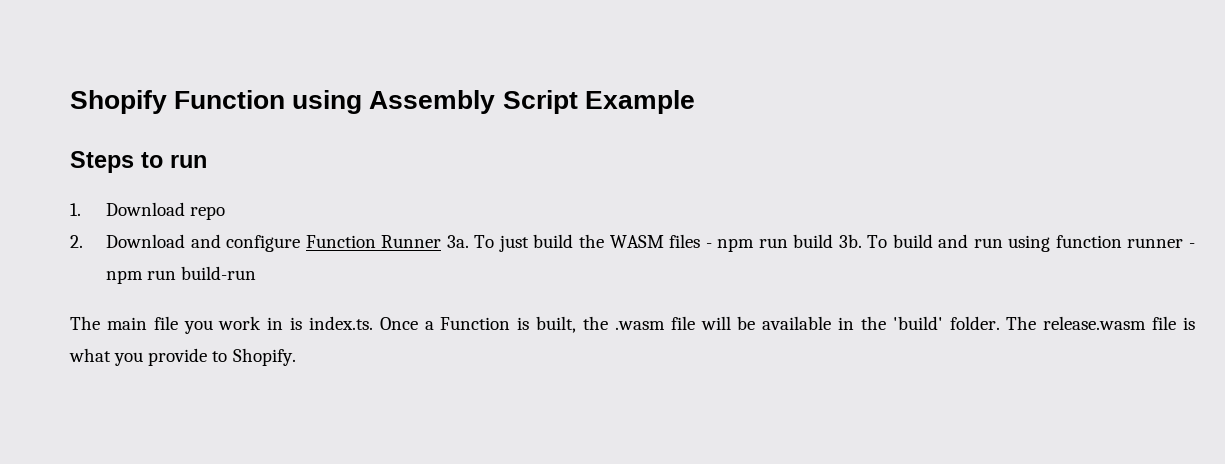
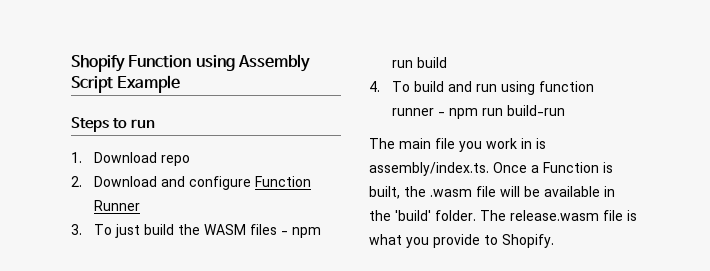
[446,235,469,248] 3a. -> [71,224,82,235] // 3.
[838,234,862,248] 3b. -> [369,81,380,92] // 4.
[308,316,373,330] index.ts. -> [369,162,489,176] assembly/index.ts.

